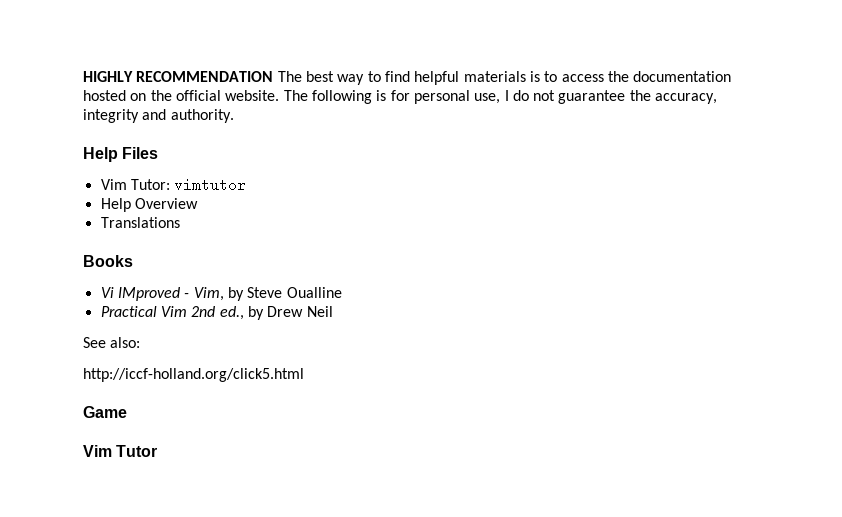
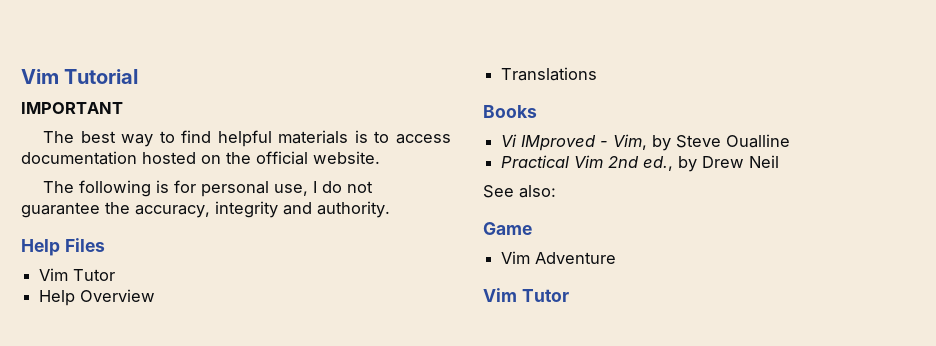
[83,71,274,82] HIGHLY RECOMMENDATION -> [21,69,139,84] [21,102,123,114] Vim Tutorial // IMPORTANT //
[607,71,629,82] the -> (452, 139) none
(280, 95) none -> (380, 157) //
[130,179,247,190] Tutor: vimtutor -> [73,269,116,281] Tutor
[83,368,304,382] // http://iccf-holland.org/click5.html -> (556, 191) none
(127, 412) none -> [501,251,617,264] // Vim Adventure

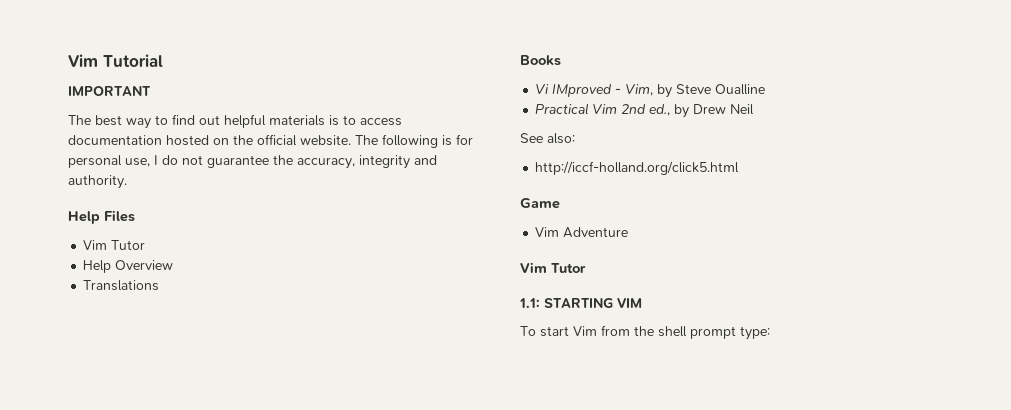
(212, 136) none -> [199,115,220,125] out
(380, 157) // -> (351, 140) none
(556, 191) none -> [535,161,740,175] // http://iccf-holland.org/click5.html
(569, 295) none -> [519,298,642,308] [520,325,770,340] // 1.1: STARTING VIM // To start Vim from the shell prompt type:

